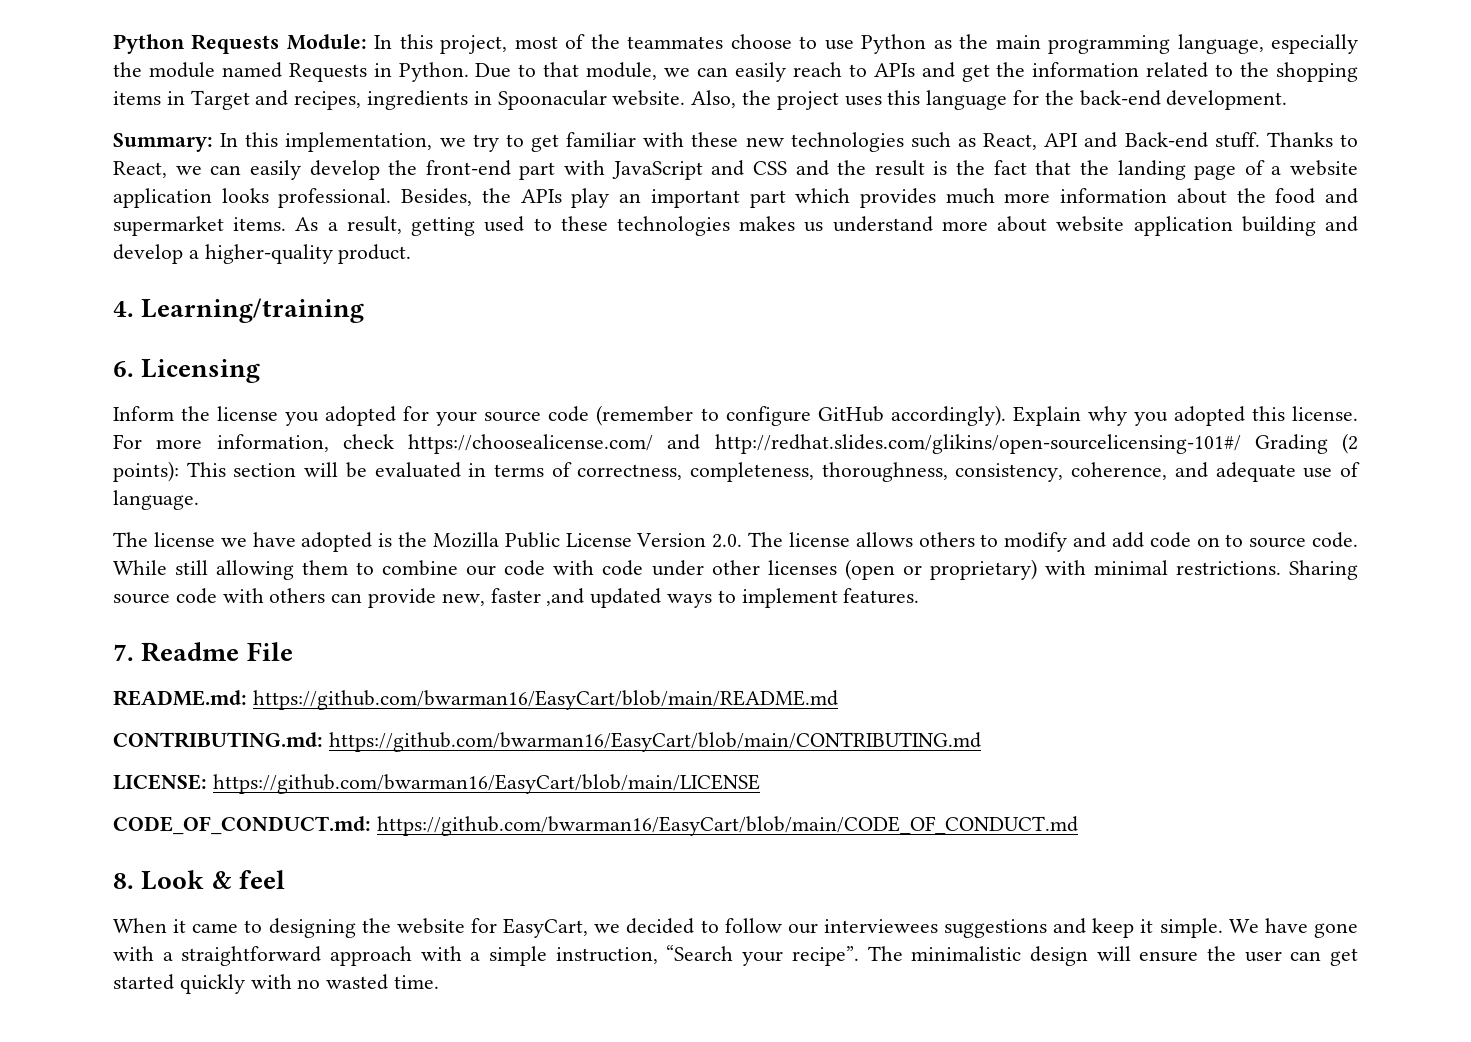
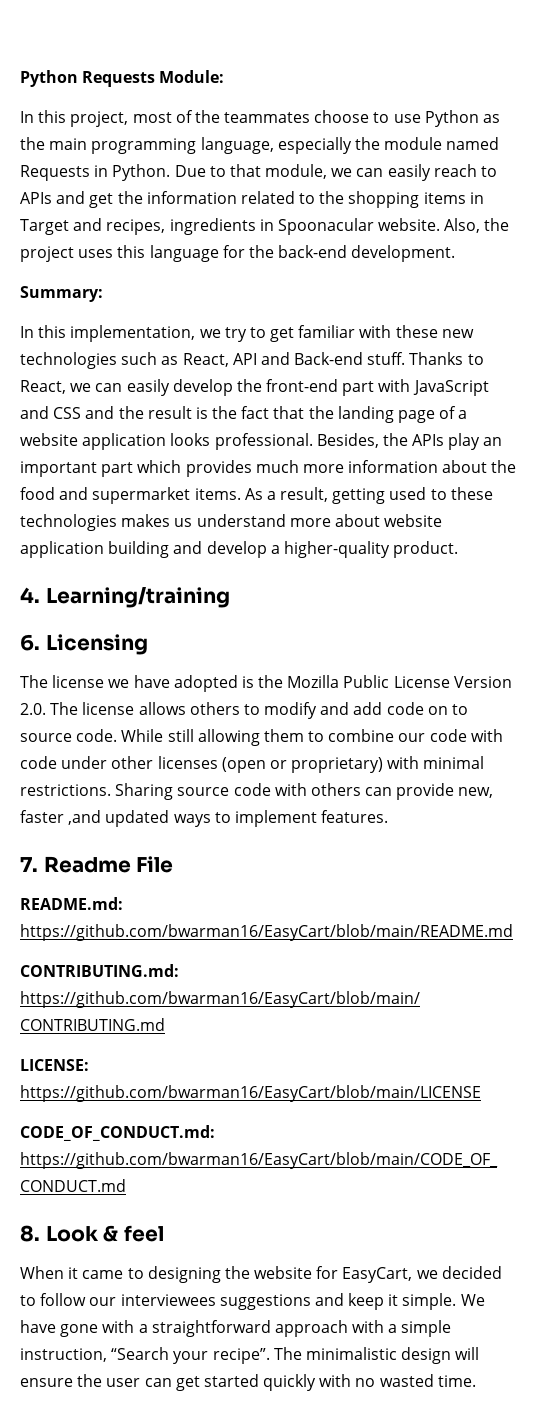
(367, 42) none -> (225, 76) //
(213, 142) none -> (103, 294) //
[113,405,1358,426] [113,433,1358,454] [113,461,1361,482] [113,490,199,510] // Inform the license you adopted for your source code (remember to configure GitHub accordingly). Explain why you adopted this license. For more information, check https://choosealicense.com/ and http://redhat.slides.com/glikins/open-sourcelicensing-101#/ Grading (2 points): This section will be evaluated in terms of correctness, completeness, thoroughness, consistency, coherence, and adequate use of language. -> (148, 644) none

